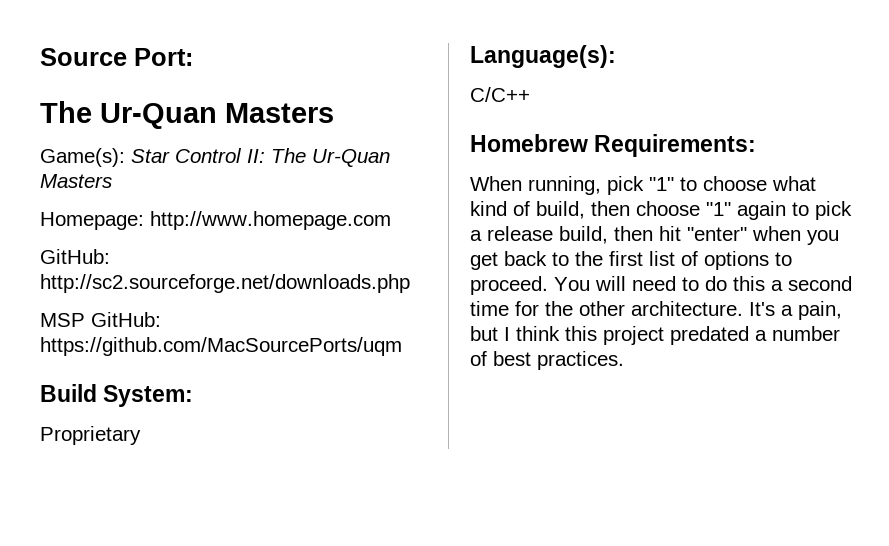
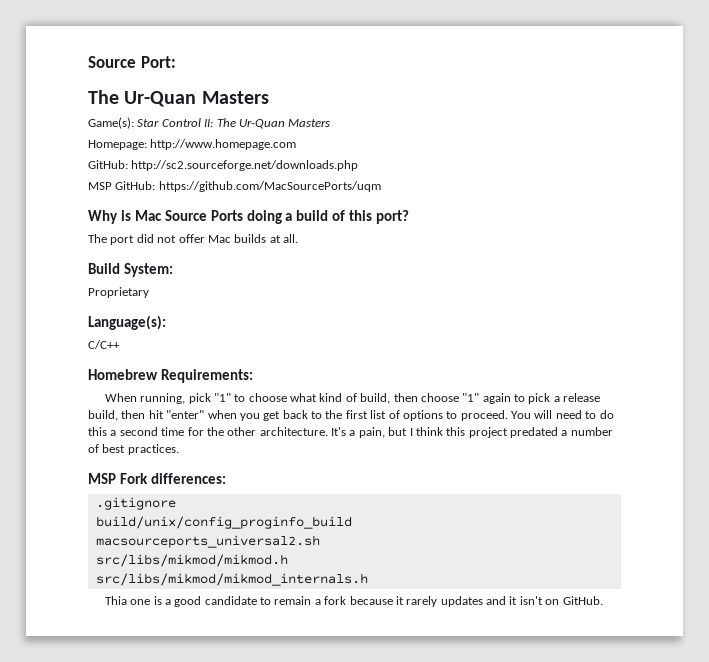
(402, 346) none -> [88,210,410,224] [88,234,298,245] // Why is Mac Source Ports doing a build of this port? // The port did not offer Mac builds at all.
(624, 360) none -> [88,473,226,484] [95,497,176,510] [95,516,352,529] [95,535,320,548] [95,554,288,567] [95,573,368,586] [104,596,603,607] // MSP Fork differences: // .gitignore // build/unix/config_proginfo_build // macsourceports_universal2.sh // src/libs/mikmod/mikmod.h // src/libs/mikmod/mikmod_internals.h // Thia one is a good candidate to remain a fork because it rarely updates and it isn't on GitHub.

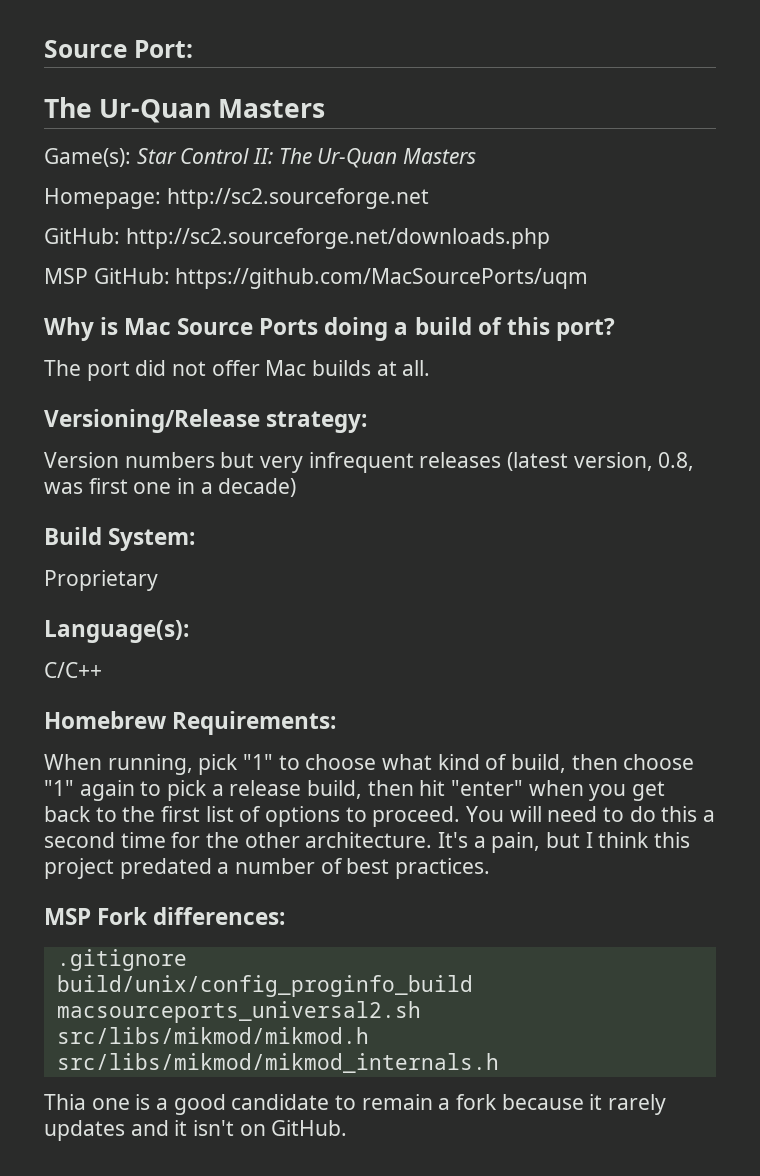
[150,139,297,150] http://www.homepage.com -> [166,188,429,209] http://sc2.sourceforge.net
(298, 238) none -> [44,409,368,433] [44,452,695,473] [44,478,297,497] // Versioning/Release strategy: // Version numbers but very infrequent releases (latest version, 0.8, was first one in a decade)

